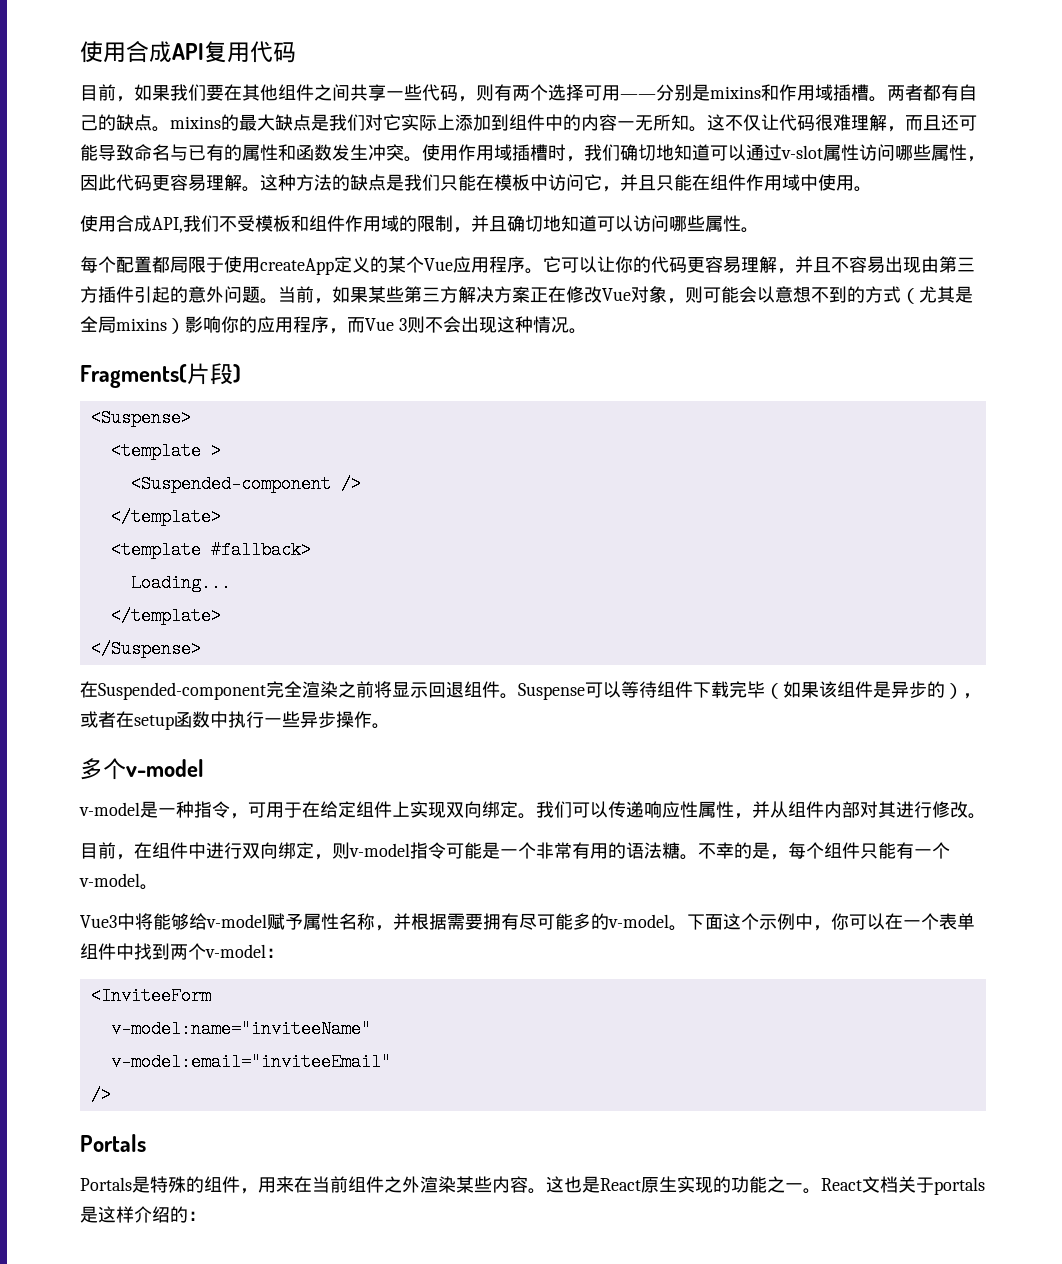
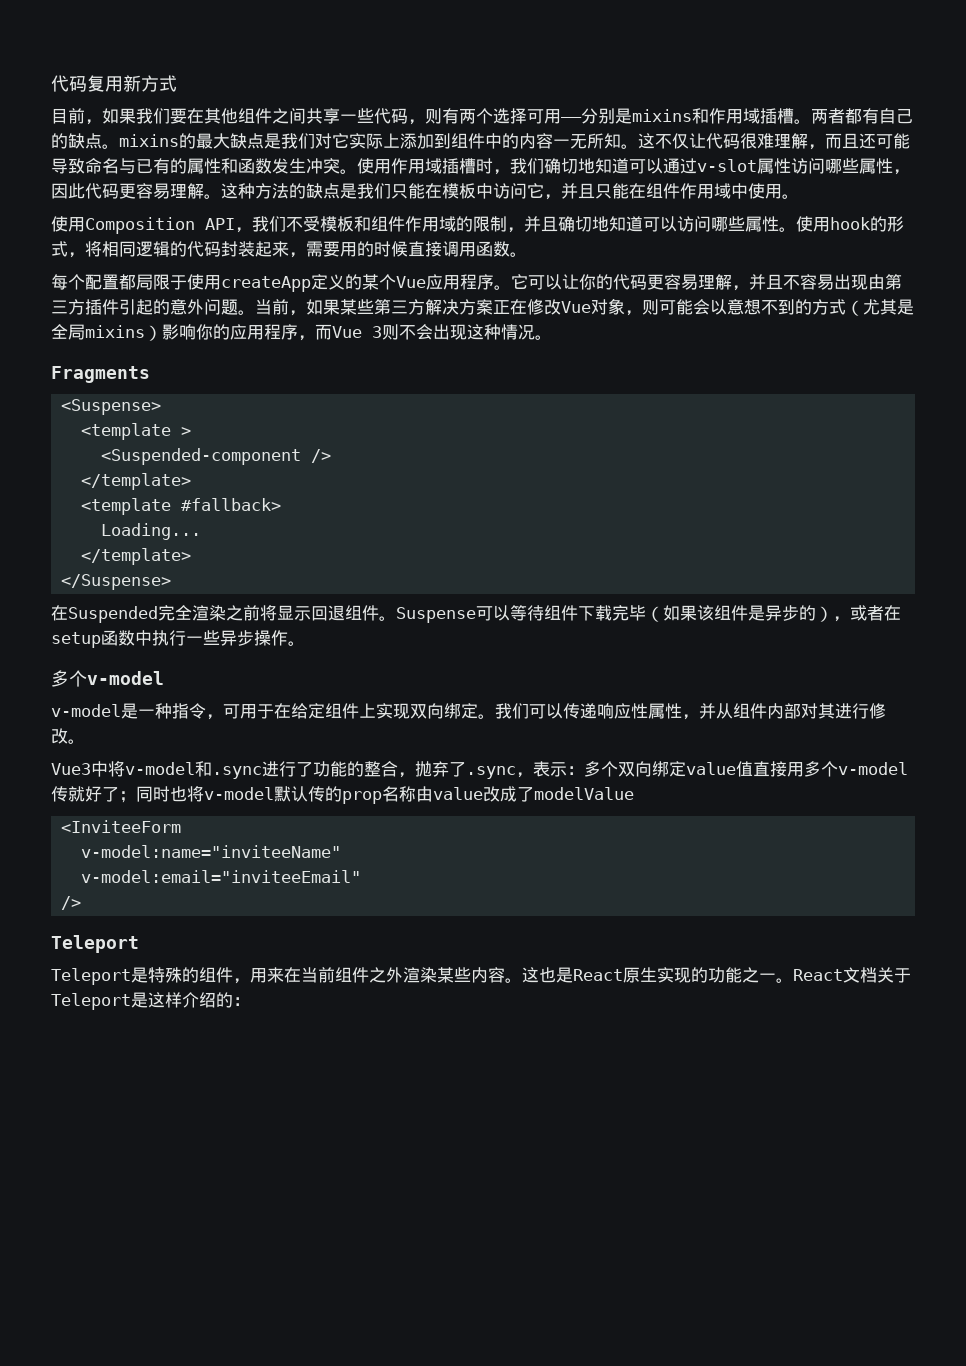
[80,41,296,63] 使用合成API复用代码 -> [51,75,177,92] 代码复用新方式
[116,215,183,233] 合成API, -> [85,217,252,234] Composition API，
(759, 230) none -> [796,216,904,232] [51,241,527,258] 使用hook的形式，将相同逻辑的代码封装起来，需要用的时候直接调用函数。
[80,363,241,388] Fragments(片段) -> [51,366,150,383] Fragments
[98,682,266,700] Suspended-component -> [68,606,158,623] Suspended
[80,842,950,860] [79,873,158,890] [80,913,975,931] [80,943,284,960] 目前，在组件中进行双向绑定，则v-model指令可能是一个非常有用的语法糖。不幸的是，每个组件只能有一个v-model。 // Vue3中将能够给v-model赋予属性名称，并根据需要拥有尽可能多的v-model。下面这个示例中，你可以在一个表单组件中找到两个v-model： -> [51,761,908,779] [51,786,634,804] Vue3中将v-model和.sync进行了功能的整合，抛弃了.sync，表示：多个双向绑定value值直接用多个v-model传就好了；同时也将v-model默认传的prop名称由value改成了modelValue
[80,1134,146,1152] [80,1177,132,1191] Portals // Portals -> [51,935,139,953] [51,968,131,985] Teleport // Teleport
[934,1177,985,1195] portals -> [51,993,131,1010] Teleport

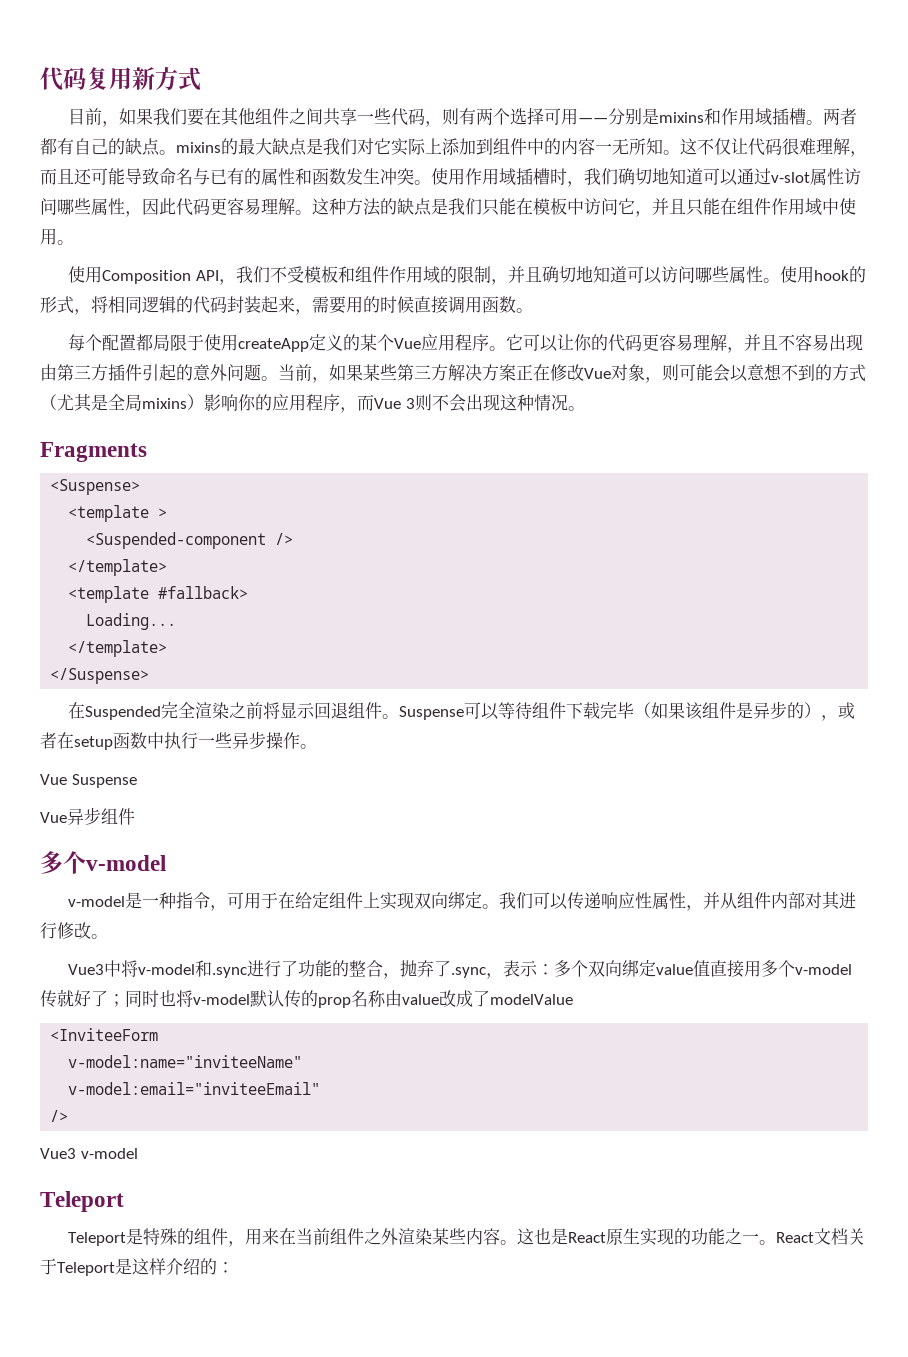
(305, 643) none -> [40,774,137,788] [40,807,135,825] // Vue Suspense // Vue异步组件
(81, 903) none -> [40,1148,138,1159] // Vue3 v-model

